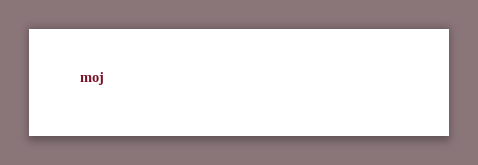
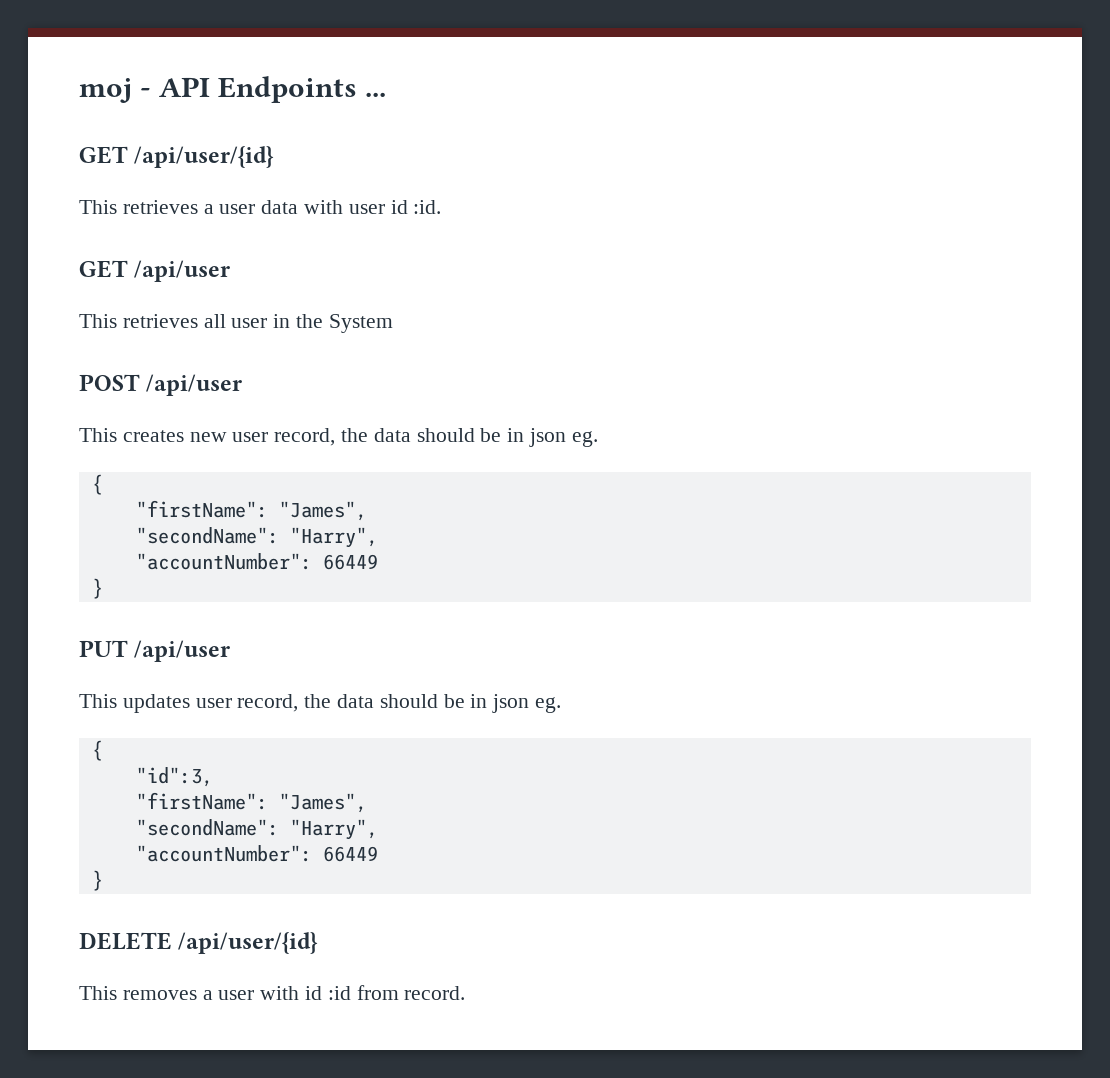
(104, 78) none -> [140,76,387,103] [79,146,275,168] [79,200,442,214] [79,260,231,282] [79,314,393,333] [79,374,243,396] [79,428,598,447] [91,474,103,495] [135,500,367,521] [135,527,378,548] [135,553,378,570] [91,578,103,599] [79,640,231,662] [79,694,562,713] [91,740,103,761] [135,767,213,787] [135,792,367,813] [135,819,378,840] [135,845,378,862] [91,870,103,891] [79,932,319,954] [79,985,466,1000] - API Endpoints ... // GET /api/user/{id} // This retrieves a user data with user id :id. // GET /api/user // This retrieves all user in the System // POST /api/user // This creates new user record, the data should be in json eg. // { // "firstName": "James", // "secondName": "Harry", // "accountNumber": 66449 // } // PUT /api/user // This updates user record, the data should be in json eg. // { // "id":3, // "firstName": "James", // "secondName": "Harry", // "accountNumber": 66449 // } // DELETE /api/user/{id} // This removes a user with id :id from record.

